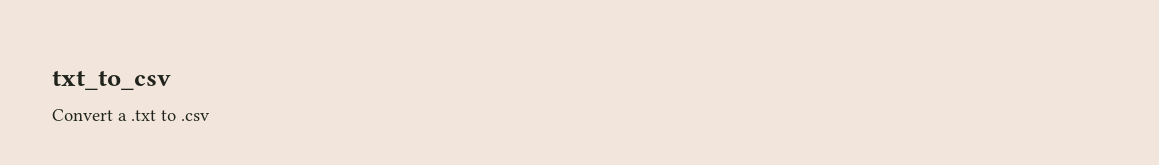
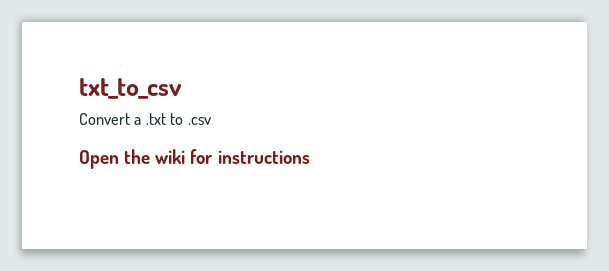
(210, 117) none -> [79,149,310,169] // Open the wiki for instructions

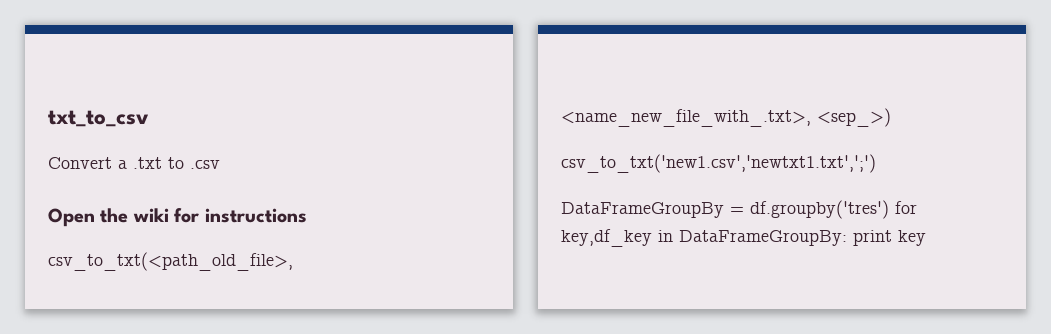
(310, 157) none -> [48,252,293,271] [561,108,891,127] [561,154,876,173] [561,200,917,219] [561,229,926,247] // csv_to_txt(<path_old_file>, <name_new_file_with_.txt>, <sep_>) // csv_to_txt('new1.csv','newtxt1.txt',';') // DataFrameGroupBy = df.groupby('tres') for key,df_key in DataFrameGroupBy: print key

